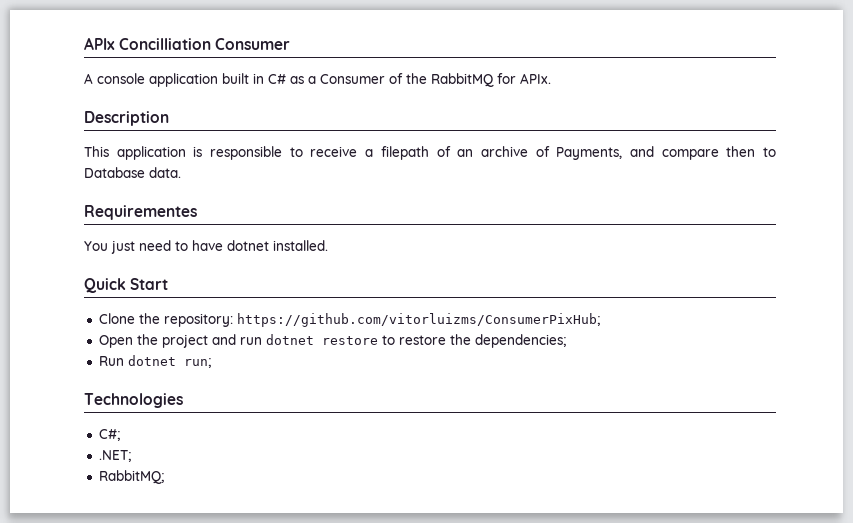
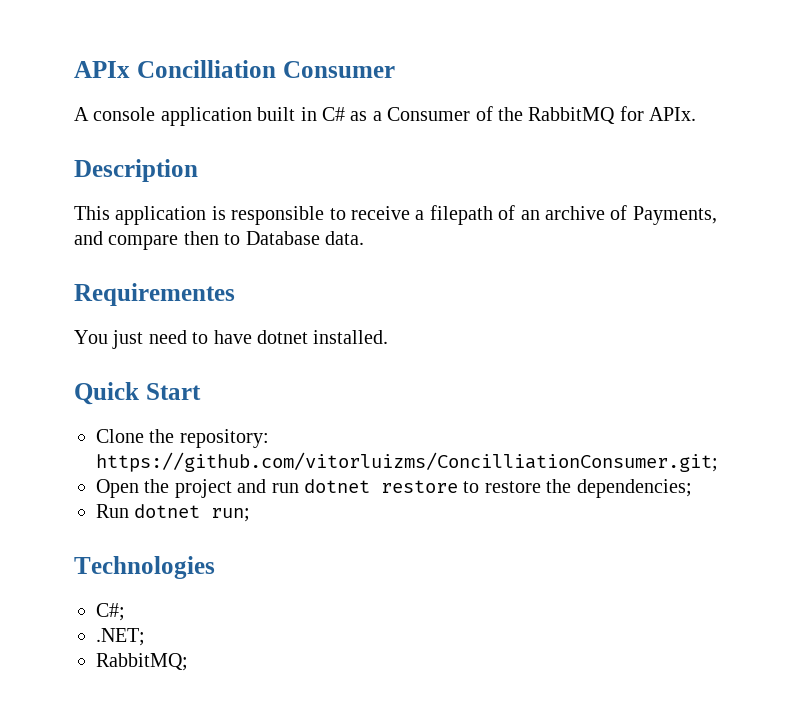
[236,313,600,327] https://github.com/vitorluizms/ConsumerPixHub; -> [96,452,718,472] https://github.com/vitorluizms/ConcilliationConsumer.git;

